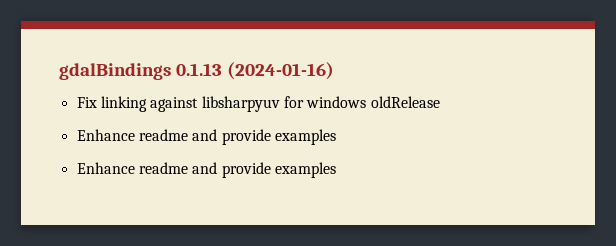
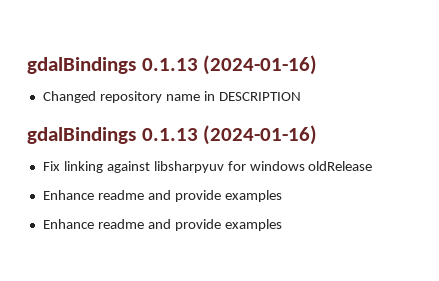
[59,62,334,80] gdalBindings 0.1.13 (2024-01-16) -> [27,55,318,75] [42,91,301,103] [27,125,318,145] gdalBindings 0.1.13 (2024-01-16) // Changed repository name in DESCRIPTION // gdalBindings 0.1.13 (2024-01-16)

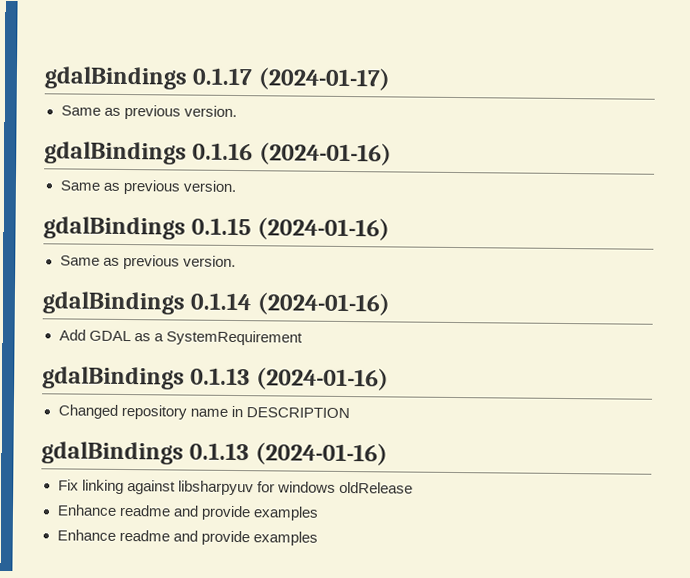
[27,57,136,74] gdalBindings -> [44,66,391,91] [60,104,237,120] [44,141,392,166] [59,179,236,195] [43,216,390,241] [59,254,236,270] [42,291,390,316] [58,329,303,346] [42,366,185,390] gdalBindings 0.1.17 (2024-01-17) // Same as previous version. // gdalBindings 0.1.16 (2024-01-16) // Same as previous version. // gdalBindings 0.1.15 (2024-01-16) // Same as previous version. // gdalBindings 0.1.14 (2024-01-16) // Add GDAL as a SystemRequirement // gdalBindings

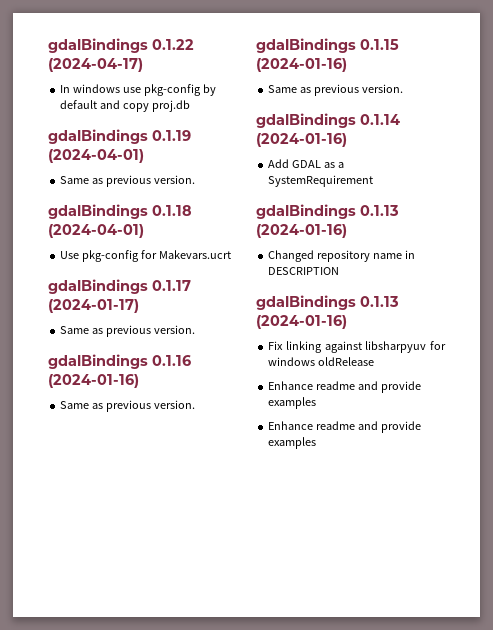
[44,66,188,90] gdalBindings -> [48,38,194,53] [48,58,143,72] [60,84,216,96] [60,100,191,112] [48,129,191,144] [48,149,144,163] [60,175,196,187] [48,204,192,219] [48,224,144,238] [60,250,232,262] [48,279,148,294] gdalBindings 0.1.22 (2024-04-17) // In windows use pkg-config by default and copy proj.db // gdalBindings 0.1.19 (2024-04-01) // Same as previous version. // gdalBindings 0.1.18 (2024-04-01) // Use pkg-config for Makevars.ucrt // gdalBindings

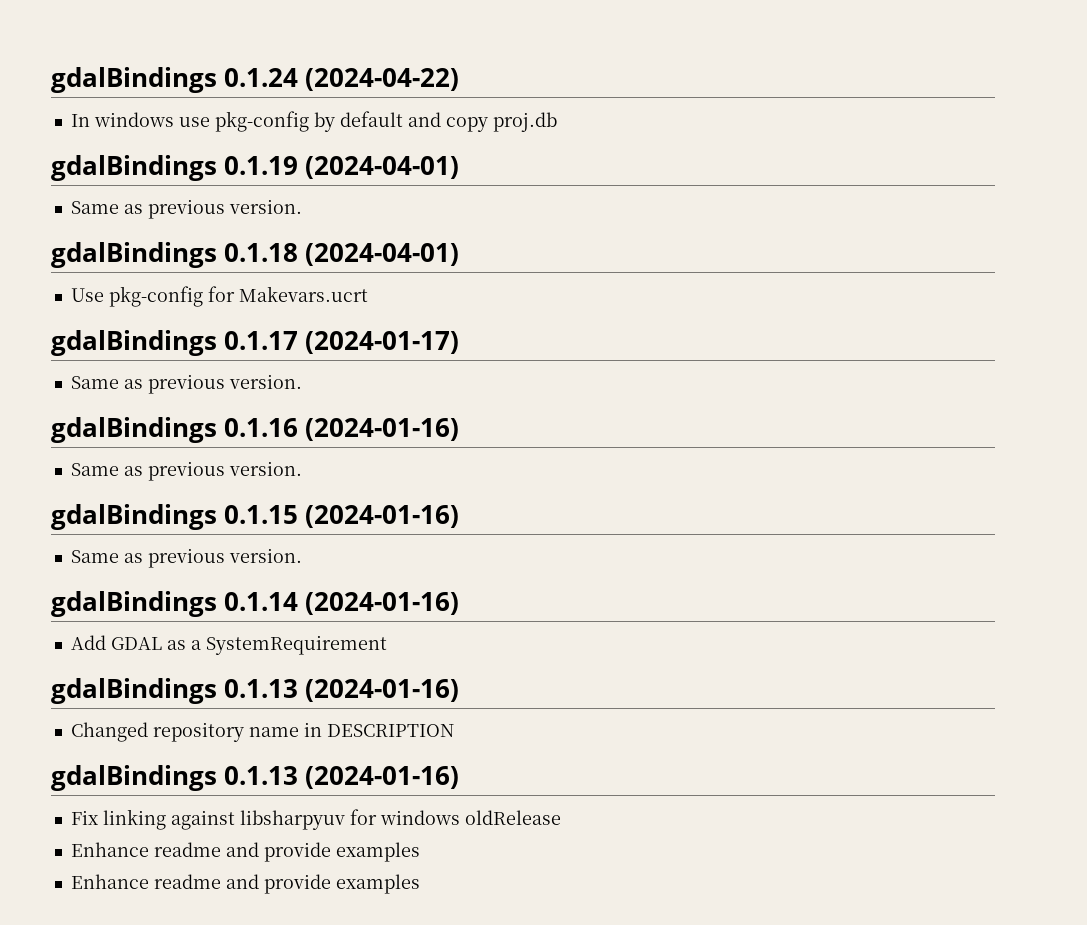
[48,38,194,53] [48,58,143,72] gdalBindings 0.1.22 (2024-04-17) -> [51,67,460,93] gdalBindings 0.1.24 (2024-04-22)

